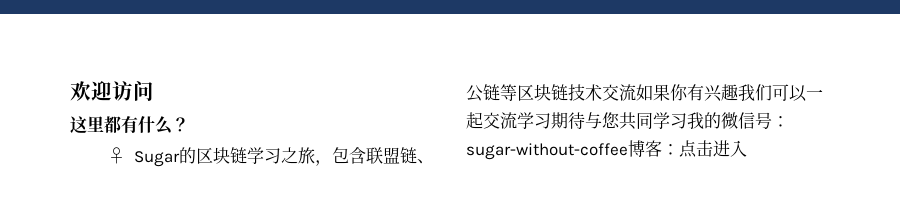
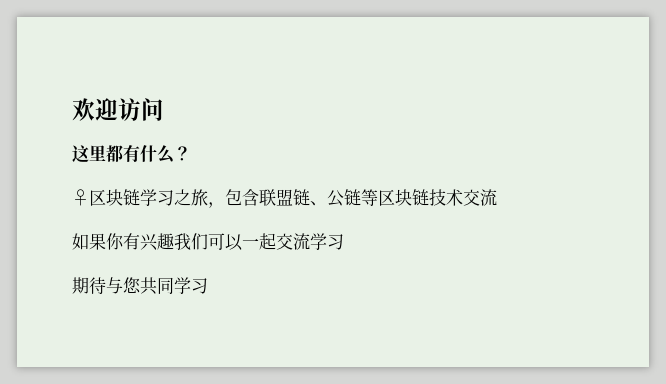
[134,147,196,167] Sugar的 -> (89, 197) none
(636, 92) none -> (497, 197) //
(551, 121) none -> (344, 242) //
[687,112,789,129] [466,140,747,160] 我的微信号：sugar-without-coffee博客：点击进入 -> (208, 286) none

